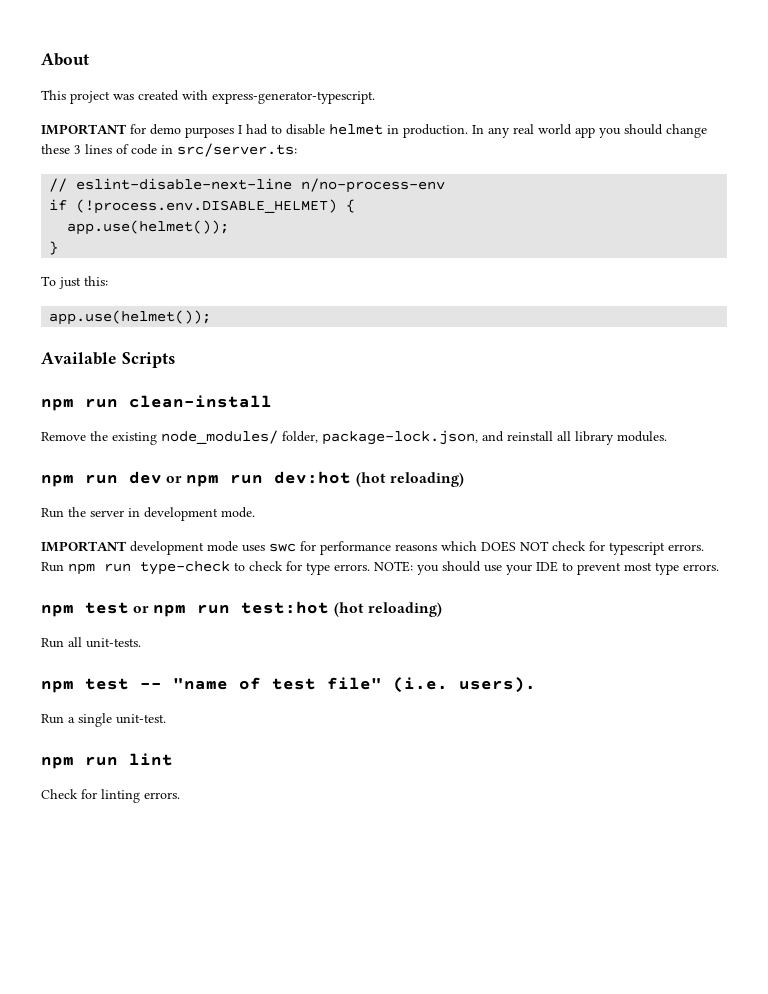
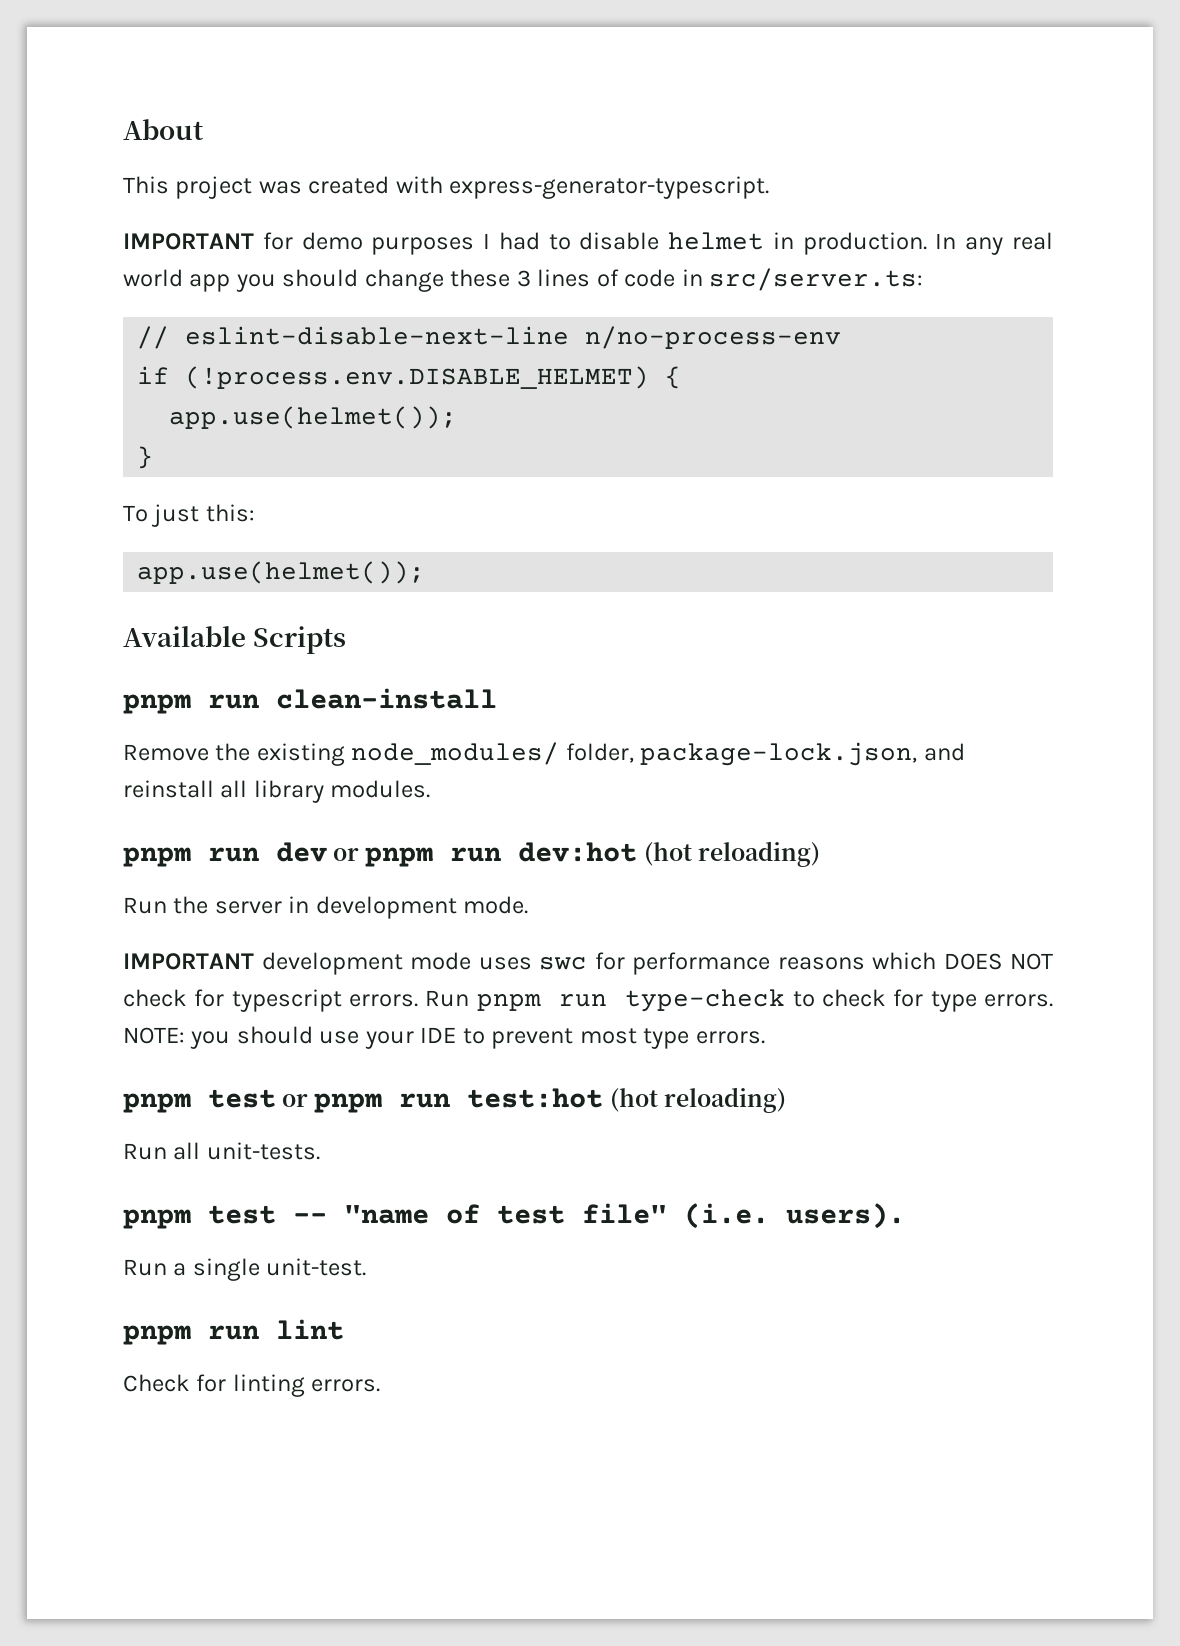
[41,398,74,411] npm -> [123,694,191,714] pnpm
[41,474,74,487] npm -> [123,847,191,867] pnpm
[186,474,220,487] npm -> [365,847,434,867] pnpm
[68,563,95,575] npm -> [476,994,541,1011] pnpm
[41,604,74,617] npm -> [123,1093,191,1113] pnpm
[153,604,187,617] npm -> [314,1093,383,1113] pnpm
[41,680,74,693] npm -> [123,1209,191,1229] pnpm
[41,756,74,769] npm -> [123,1325,191,1345] pnpm

